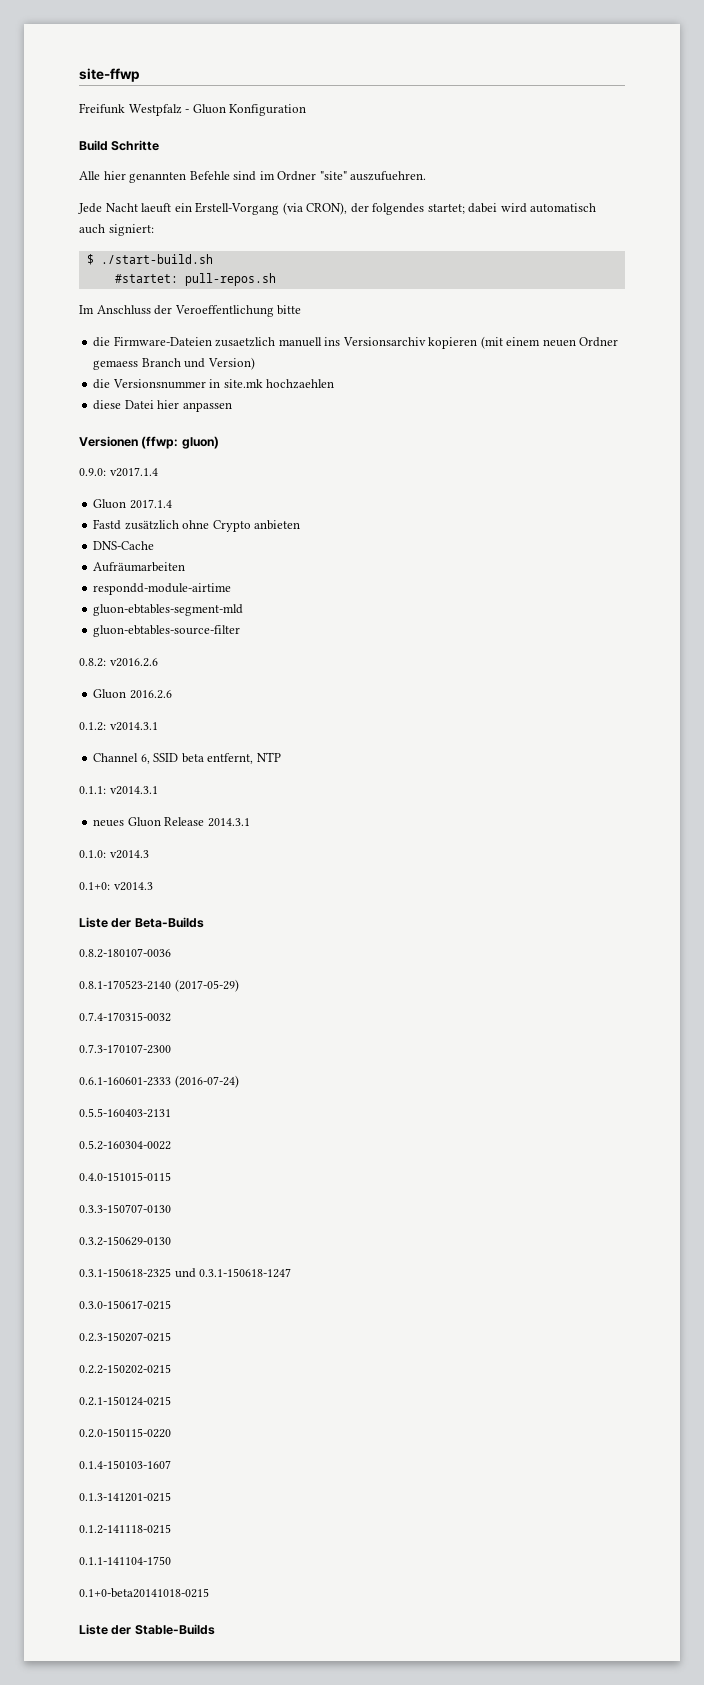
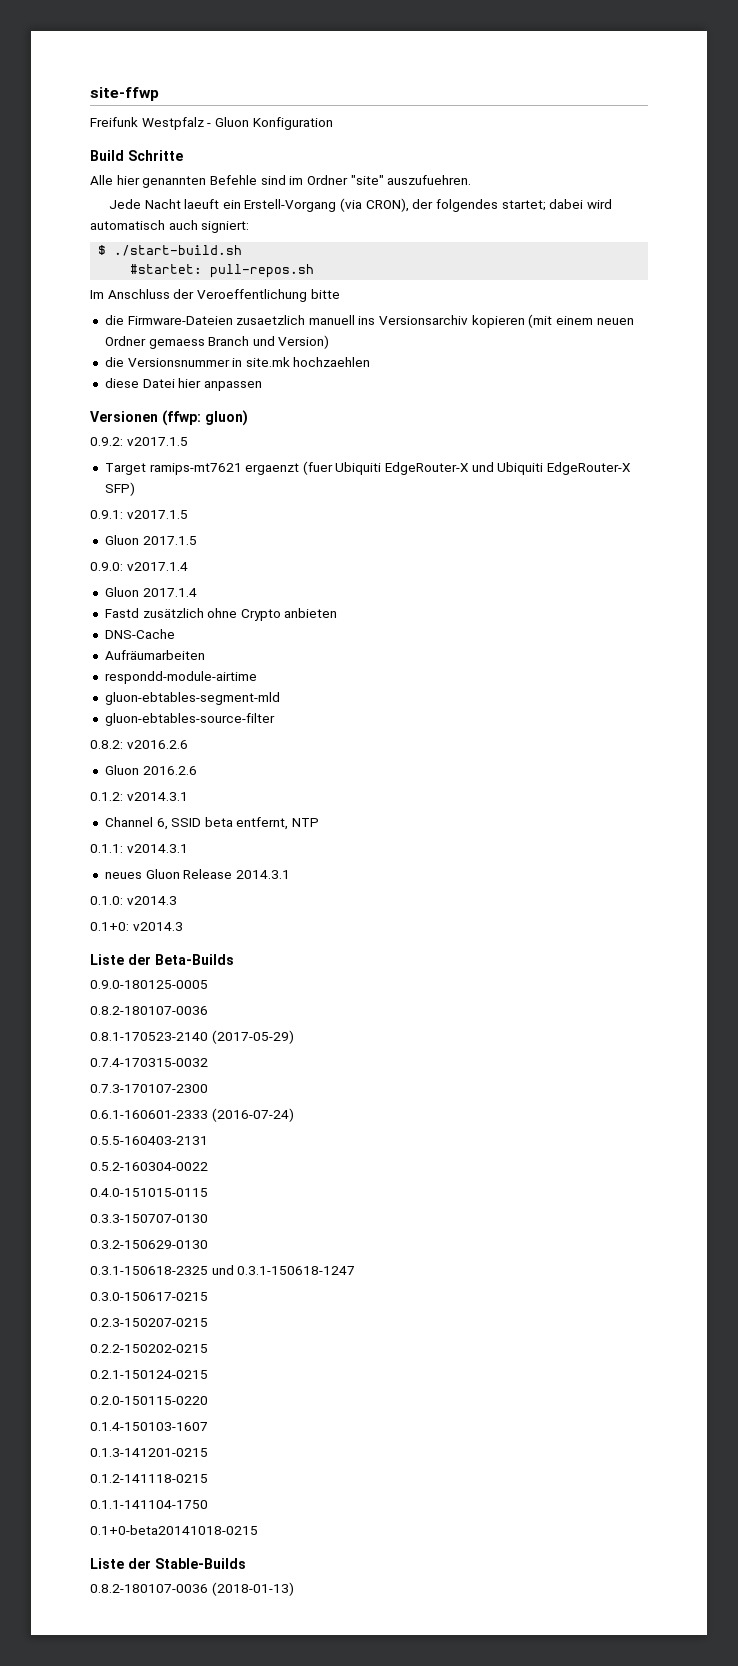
(219, 442) none -> [90,437,188,446] [104,461,632,475] [104,482,135,496] [90,510,188,519] [104,535,197,545] // 0.9.2: v2017.1.5 // Target ramips-mt7621 ergaenzt (fuer Ubiquiti EdgeRouter-X und Ubiquiti EdgeRouter-X SFP) // 0.9.1: v2017.1.5 // Gluon 2017.1.5
(204, 922) none -> [90,980,208,989] // 0.9.0-180125-0005
(215, 1629) none -> [90,1582,294,1596] // 0.8.2-180107-0036 (2018-01-13)

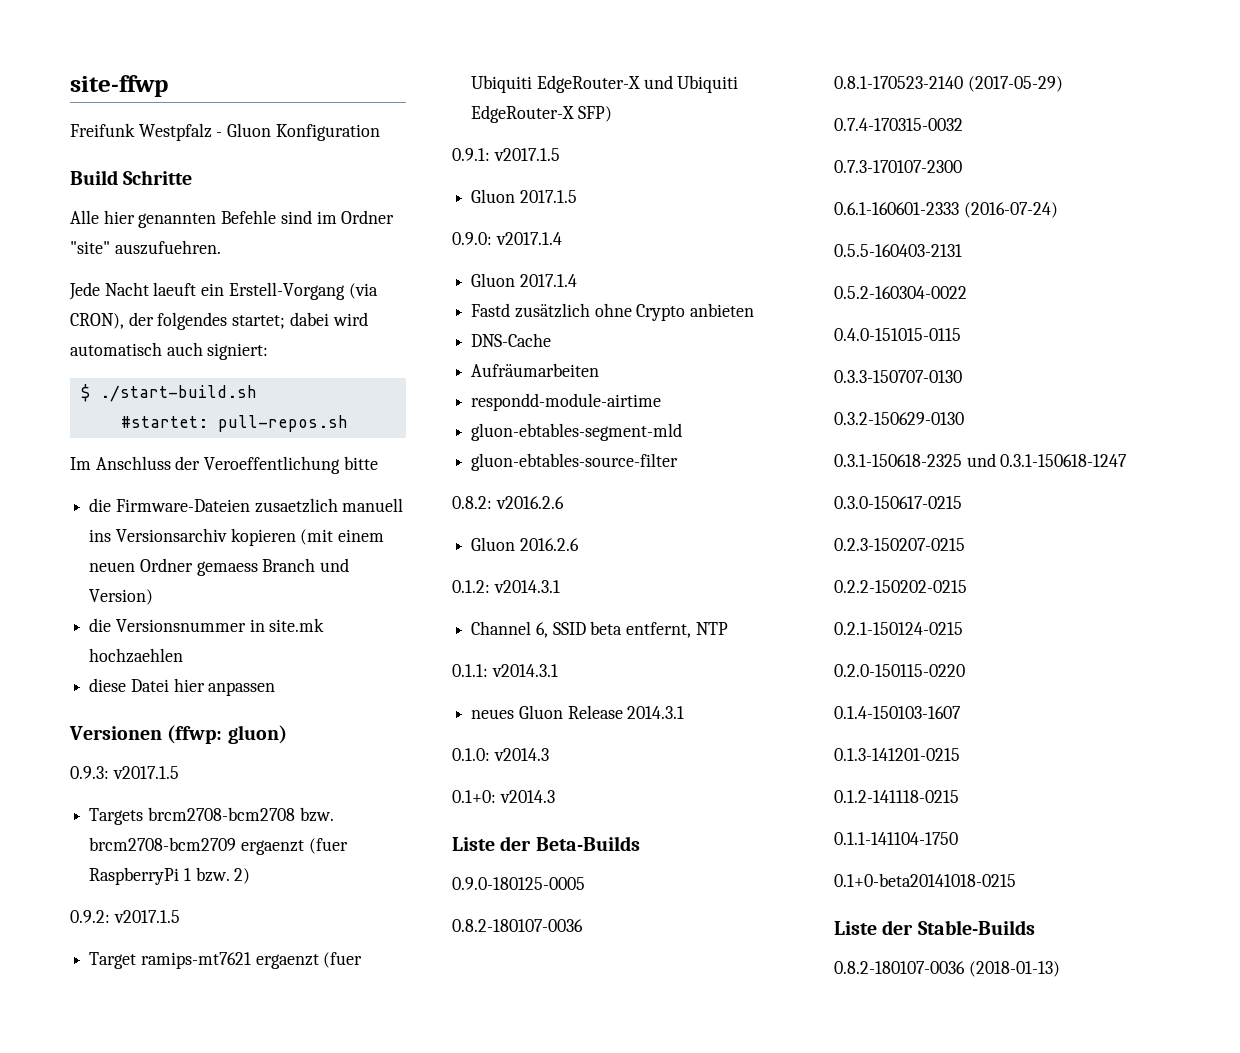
(248, 418) none -> [70,766,179,779] [89,807,334,825] [89,837,348,855] [89,867,251,885] // 0.9.3: v2017.1.5 // Targets brcm2708-bcm2708 bzw. brcm2708-bcm2709 ergaenzt (fuer RaspberryPi 1 bzw. 2)

